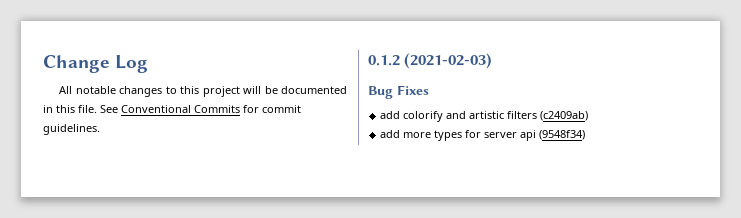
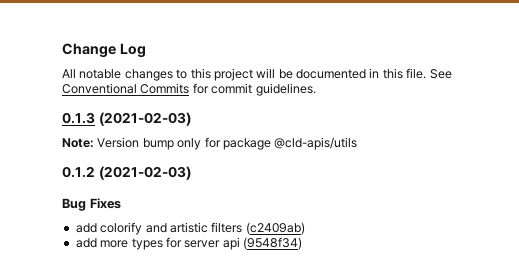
(100, 129) none -> [62,112,191,126] [62,137,358,150] // 0.1.3 (2021-02-03) // Note: Version bump only for package @cld-apis/utils

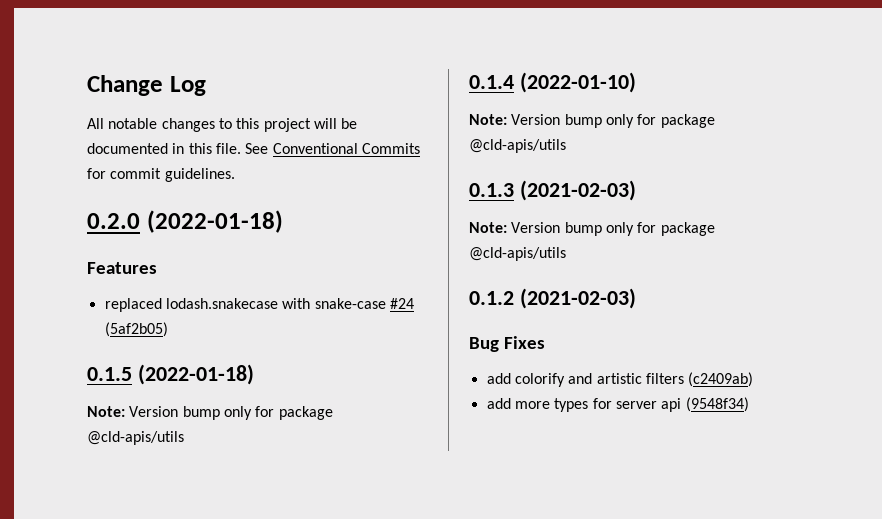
(316, 89) none -> [87,210,283,233] [87,262,157,274] [104,298,414,312] [104,322,168,337] [87,364,254,385] [87,406,333,420] [87,431,184,445] [469,72,636,93] [469,114,715,128] [469,139,566,153] // 0.2.0 (2022-01-18) // Features // replaced lodash.snakecase with snake-case #24 (5af2b05) // 0.1.5 (2022-01-18) // Note: Version bump only for package @cld-apis/utils // 0.1.4 (2022-01-10) // Note: Version bump only for package @cld-apis/utils

